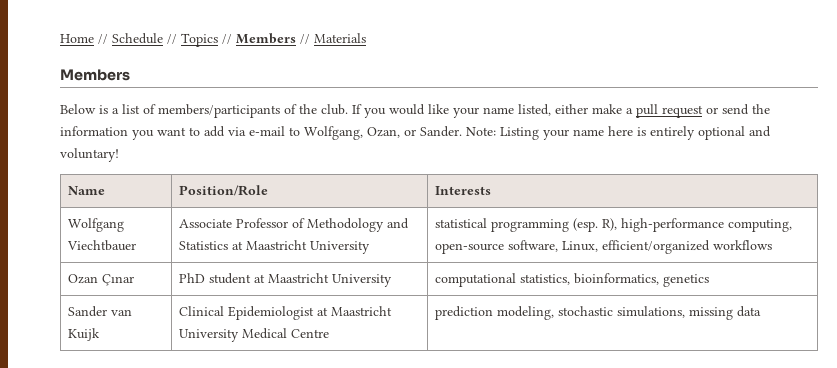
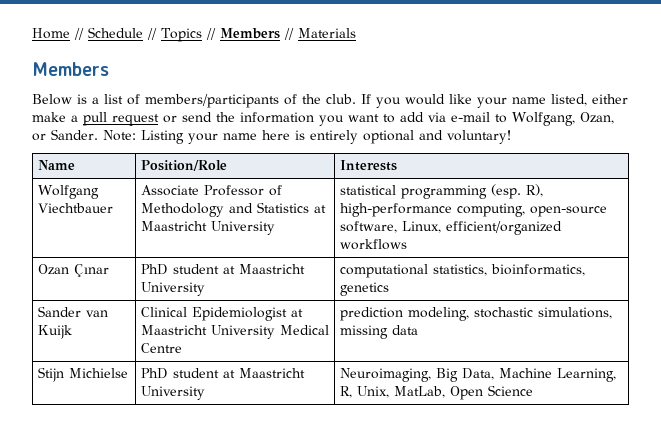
(762, 311) none -> [37,367,128,382] [140,368,305,379] [140,386,205,400] [339,368,616,382] [339,385,533,400] // Stijn Michielse | PhD student at Maastricht University | Neuroimaging, Big Data, Machine Learning, R, Unix, MatLab, Open Science

